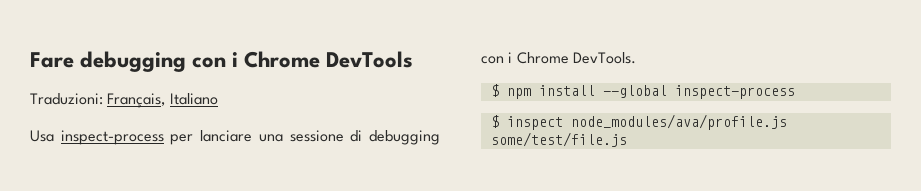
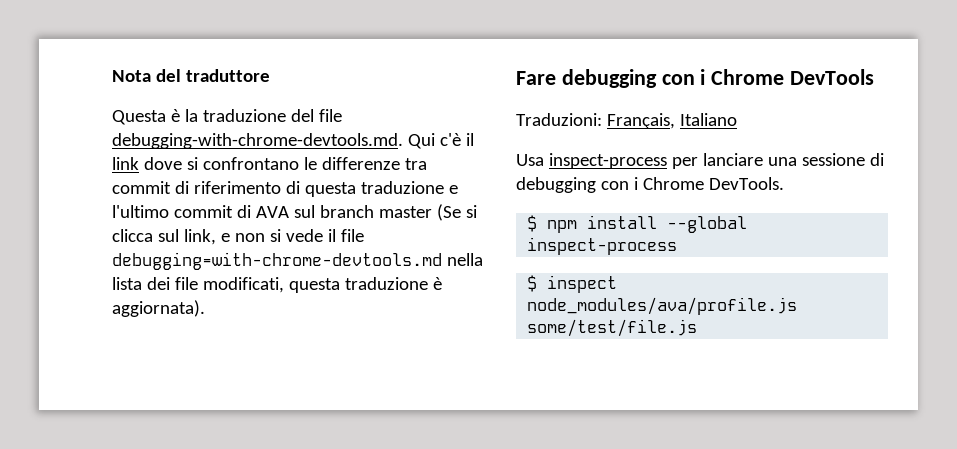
(30, 60) none -> [112,69,270,82] [112,109,342,125] [112,133,474,149] [112,157,427,170] [112,181,458,197] [112,204,477,221] [112,229,364,245] [112,252,483,270] [112,277,442,293] [112,300,205,317] Nota del traduttore // Questa è la traduzione del file debugging-with-chrome-devtools.md. Qui c'è il link dove si confrontano le differenze tra commit di riferimento di questa traduzione e l'ultimo commit di AVA sul branch master (Se si clicca sul link, e non si vede il file debugging=with-chrome-devtools.md nella lista dei file modificati, questa traduzione è aggiornata). //

